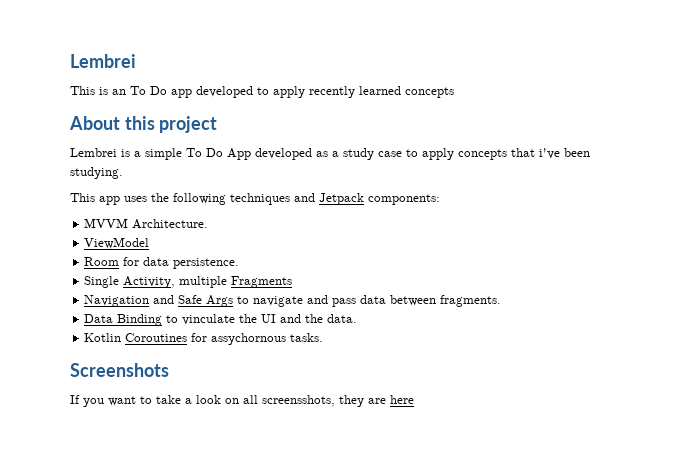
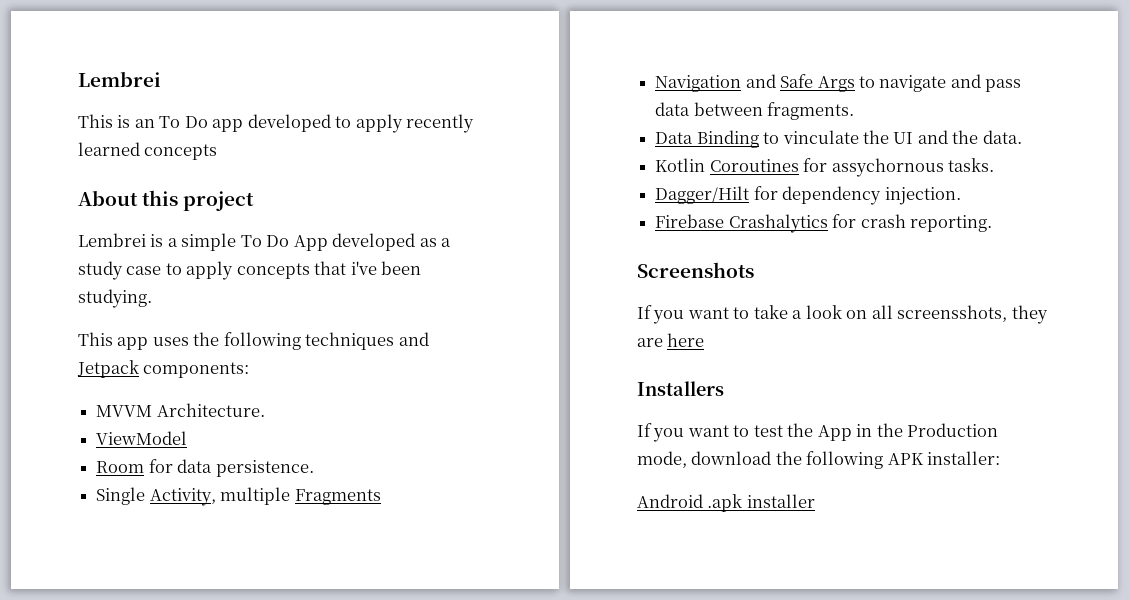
(324, 337) none -> [655,186,961,205] [655,214,992,233] // Dagger/Hilt for dependency injection. // Firebase Crashalytics for crash reporting.
(414, 399) none -> [637,381,724,396] [637,423,999,442] [637,451,1001,469] [637,494,815,512] // Installers // If you want to test the App in the Production mode, download the following APK installer: // Android .apk installer

